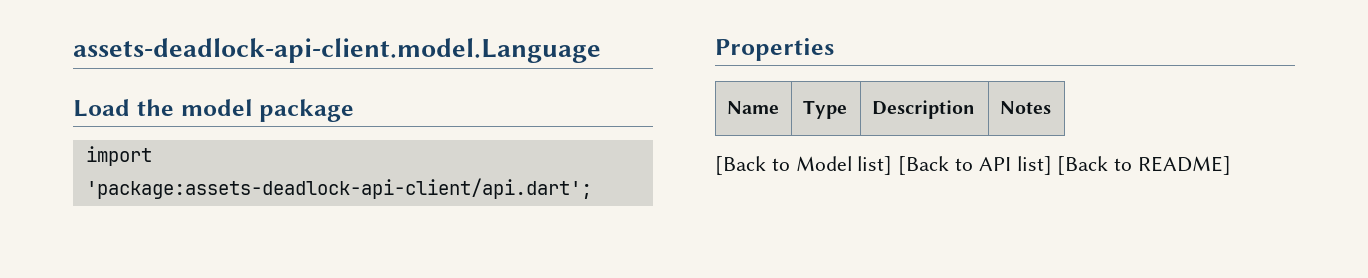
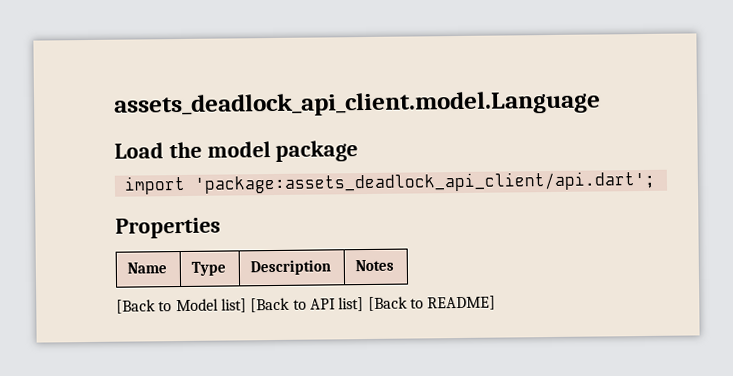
[73,38,601,63] assets-deadlock-api-client.model.Language -> [113,90,601,118] assets_deadlock_api_client.model.Language
[85,178,592,199] 'package:assets-deadlock-api-client/api.dart'; -> [193,170,656,194] 'package:assets_deadlock_api_client/api.dart';

